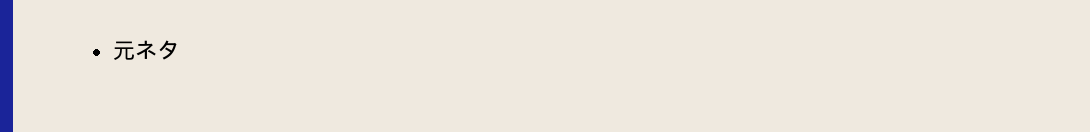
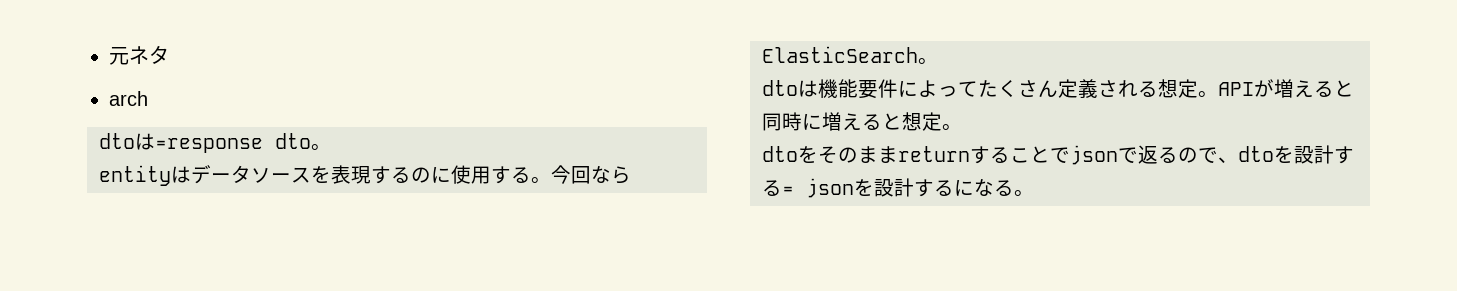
(179, 50) none -> [109,91,148,106] [99,133,331,153] [99,165,631,186] [762,46,938,64] [762,79,1354,99] [762,112,962,131] [762,145,1354,165] [762,178,1034,198] // arch // dtoは=response dto。 // entityはデータソースを表現するのに使用する。今回ならElasticSearch。 // dtoは機能要件によってたくさん定義される想定。APIが増えると同時に増えると想定。 // dtoをそのままreturnすることでjsonで返るので、dtoを設計する= jsonを設計するになる。

